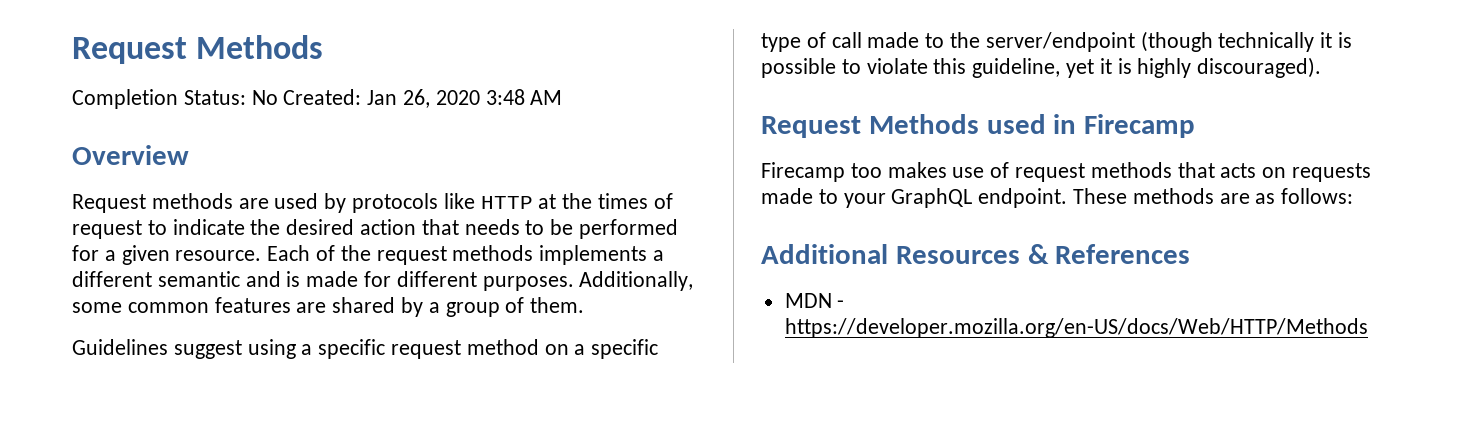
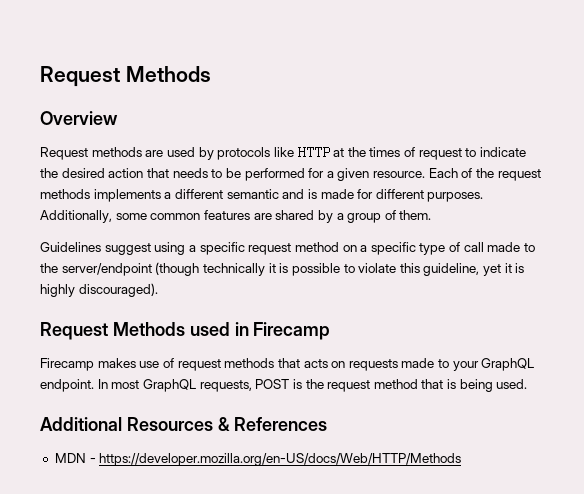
[72,35,324,64] [72,89,563,109] Request Methods // Completion Status: No Created: Jan 26, 2020 3:48 AM -> [40,66,211,87] Request Methods
[850,163,882,178] too -> (94, 364) none
[1073,188,1354,204] These methods are as follows: -> [97,379,528,392] In most GraphQL requests, POST is the request method that is being used.

